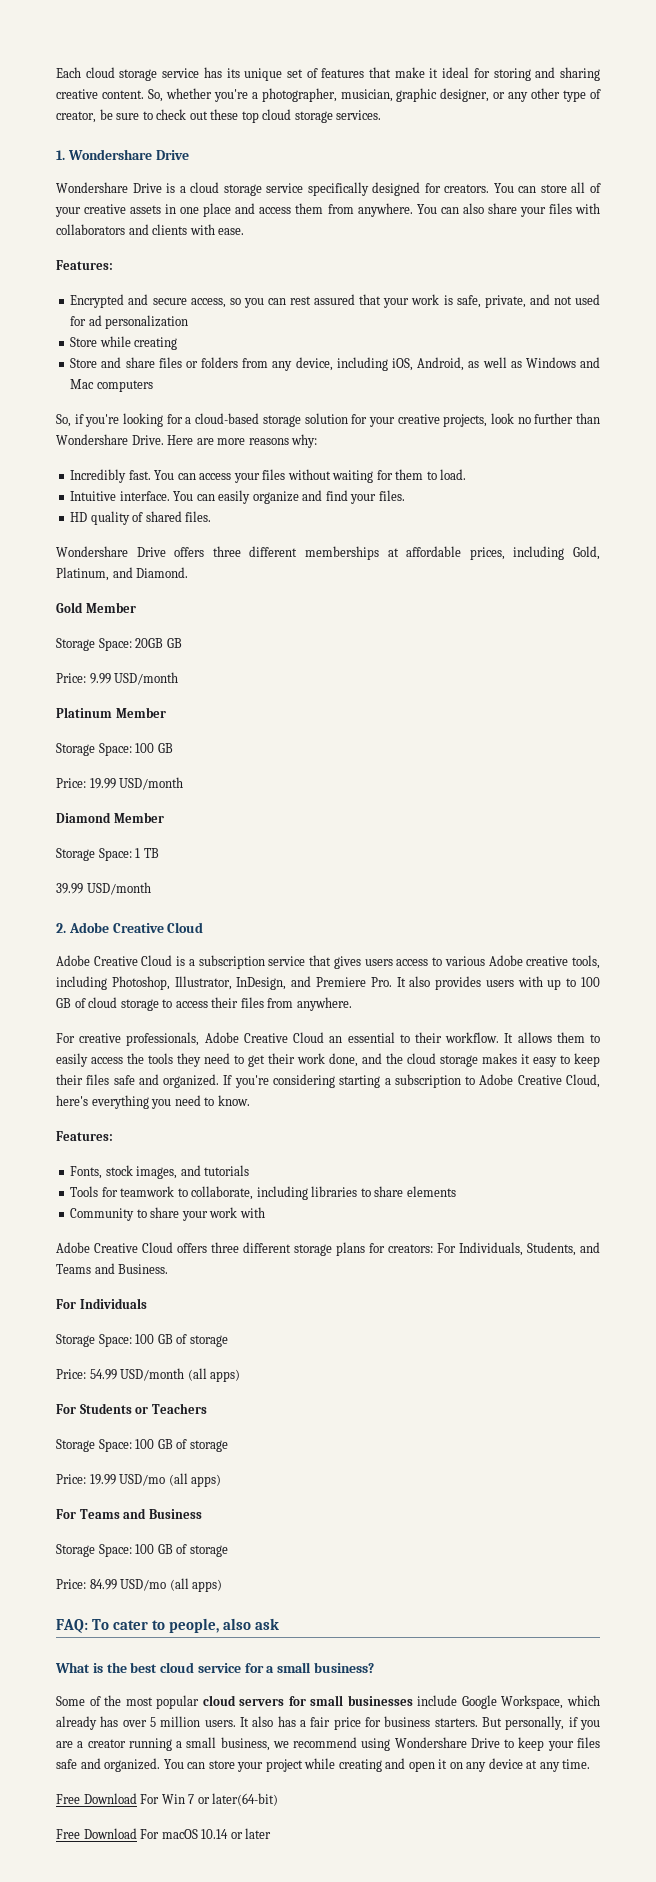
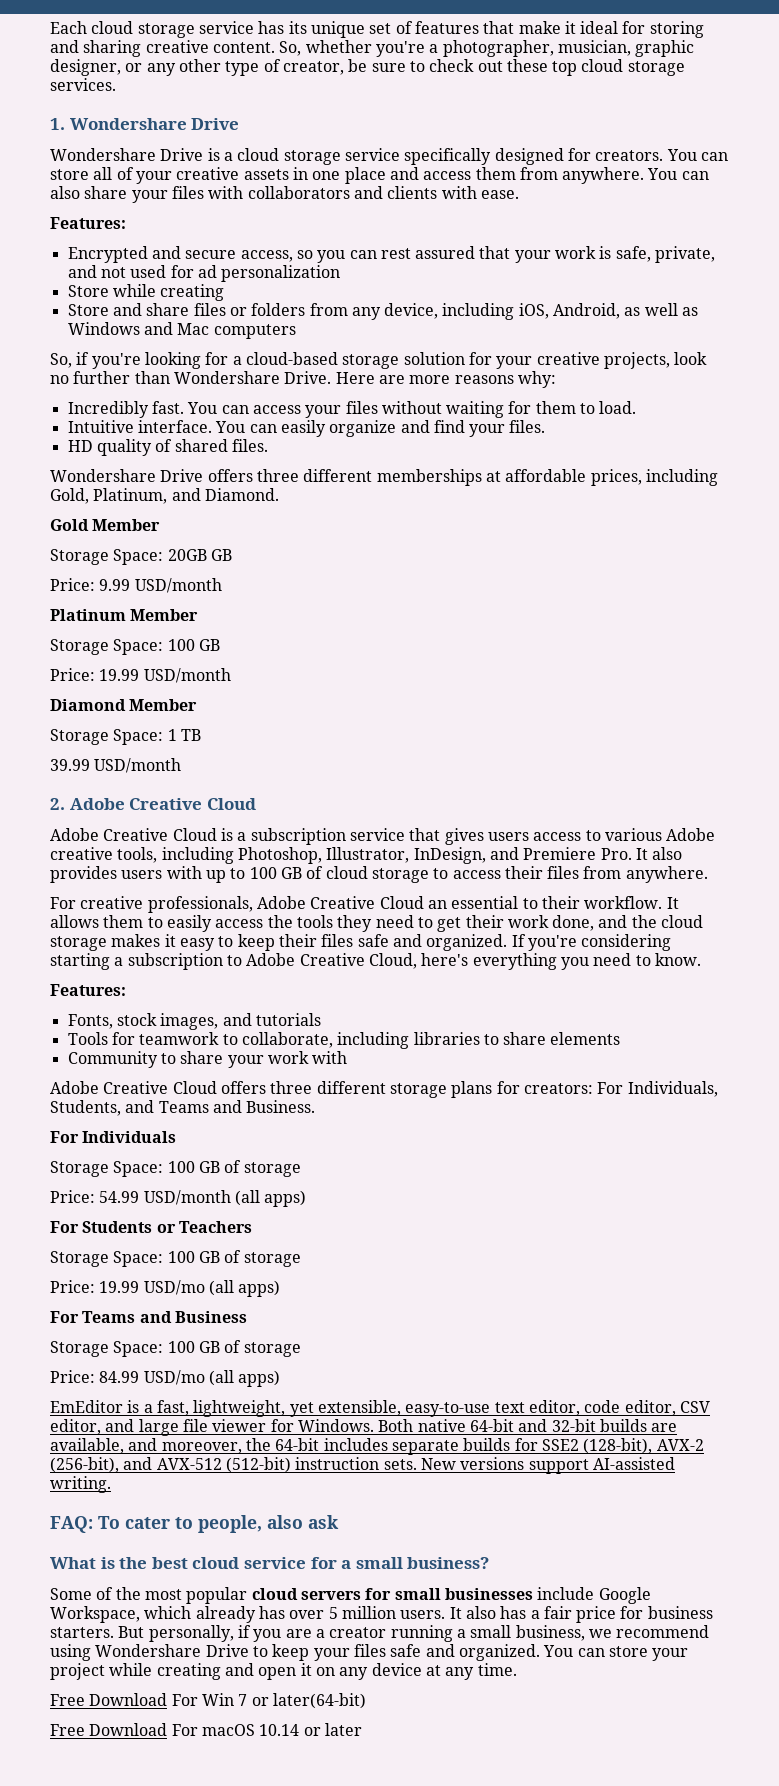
(223, 1585) none -> [50,1400,710,1417] [50,1419,678,1436] [50,1438,704,1455] [50,1457,675,1474] [50,1476,111,1493] // EmEditor is a fast, lightweight, yet extensible, easy-to-use text editor, code editor, CSV editor, and large file viewer for Windows. Both native 64-bit and 32-bit builds are available, and moreover, the 64-bit includes separate builds for SSE2 (128-bit), AVX-2 (256-bit), and AVX-512 (512-bit) instruction sets. New versions support AI-assisted writing.

